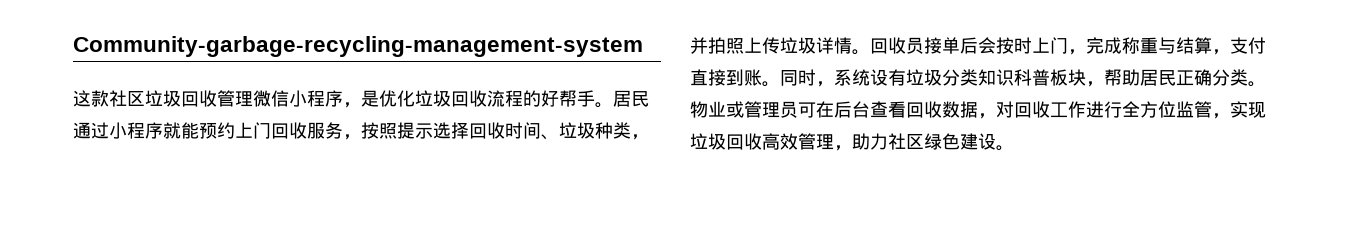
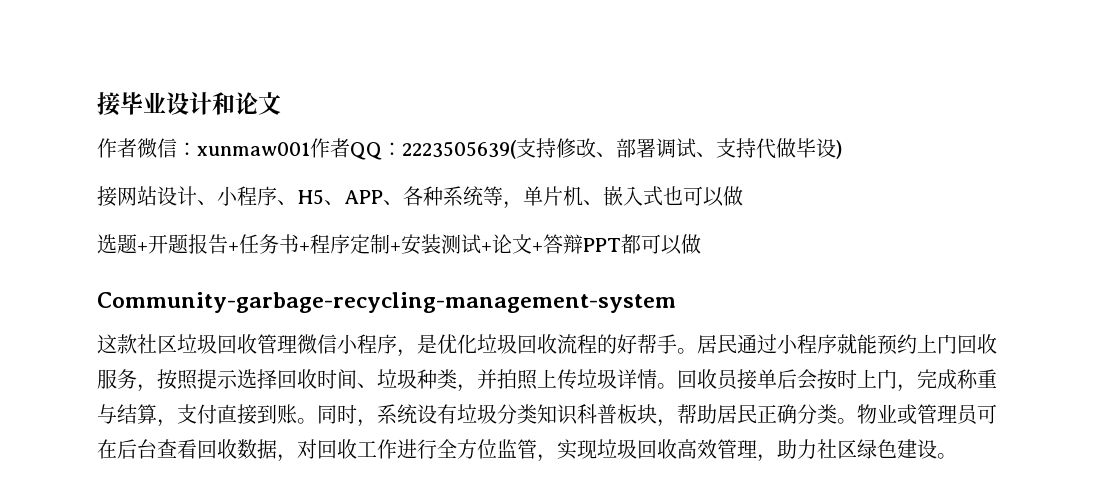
(73, 46) none -> [97,92,281,116] [97,138,842,160] [97,186,743,209] [97,234,701,255] 接毕业设计和论文 // 作者微信：xunmaw001作者QQ：2223505639(支持修改、部署调试、支持代做毕设) // 接网站设计、小程序、H5、APP、各种系统等，单片机、嵌入式也可以做 // 选题+开题报告+任务书+程序定制+安装测试+论文+答辩PPT都可以做 //

